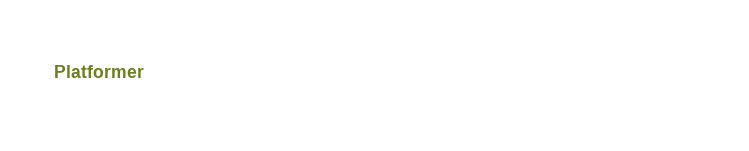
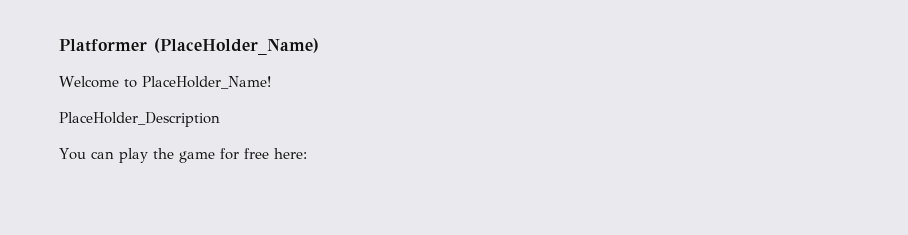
(144, 71) none -> [154,38,319,55] [59,76,271,89] [59,112,220,127] [59,148,307,163] (PlaceHolder_Name) // Welcome to PlaceHolder_Name! // PlaceHolder_Description // You can play the game for free here:

